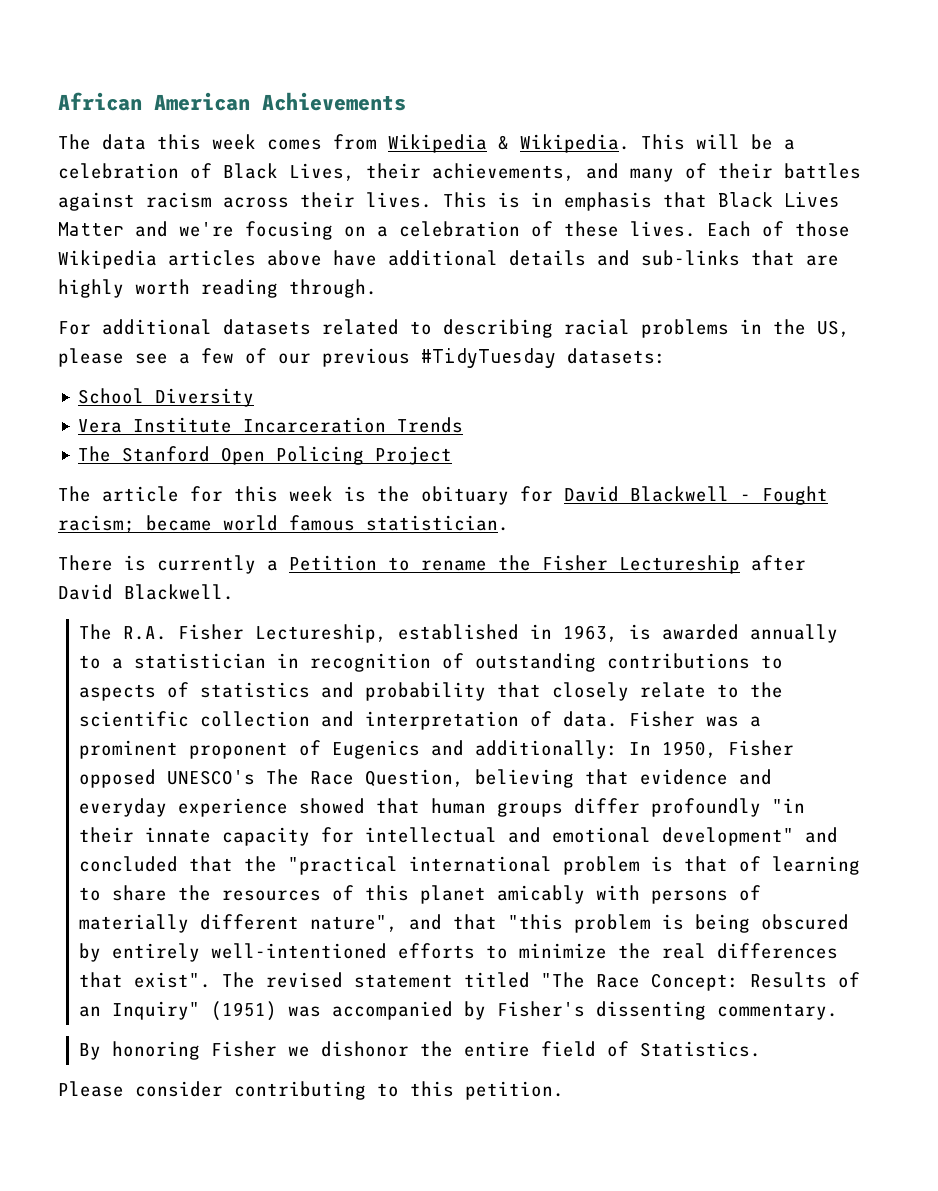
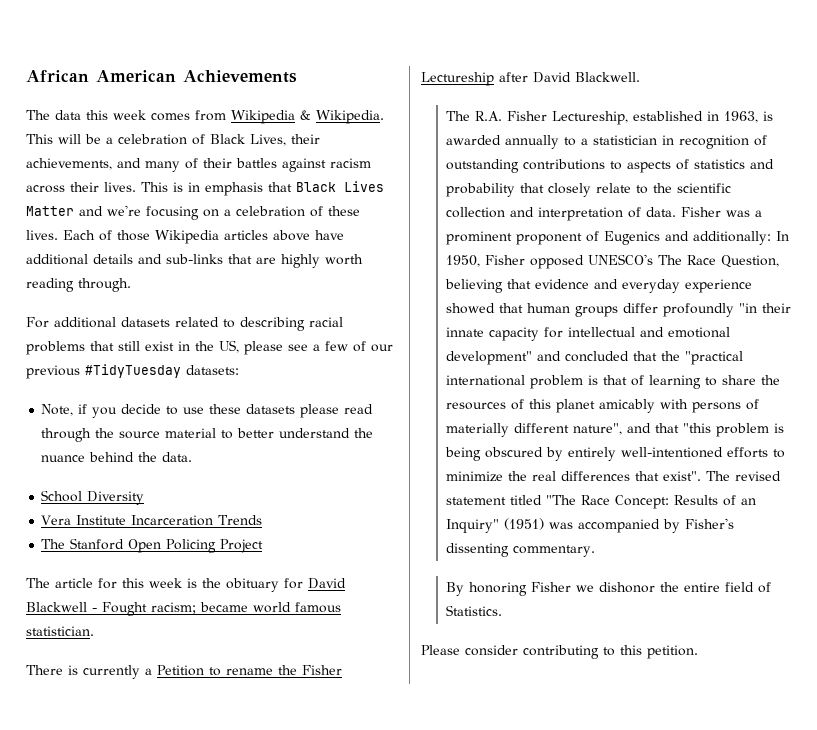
(729, 328) none -> [90,341,174,351] that still exist
(666, 356) none -> [41,404,374,418] [41,428,374,442] [41,452,193,462] // Note, if you decide to use these datasets please read through the source material to better understand the nuance behind the data.

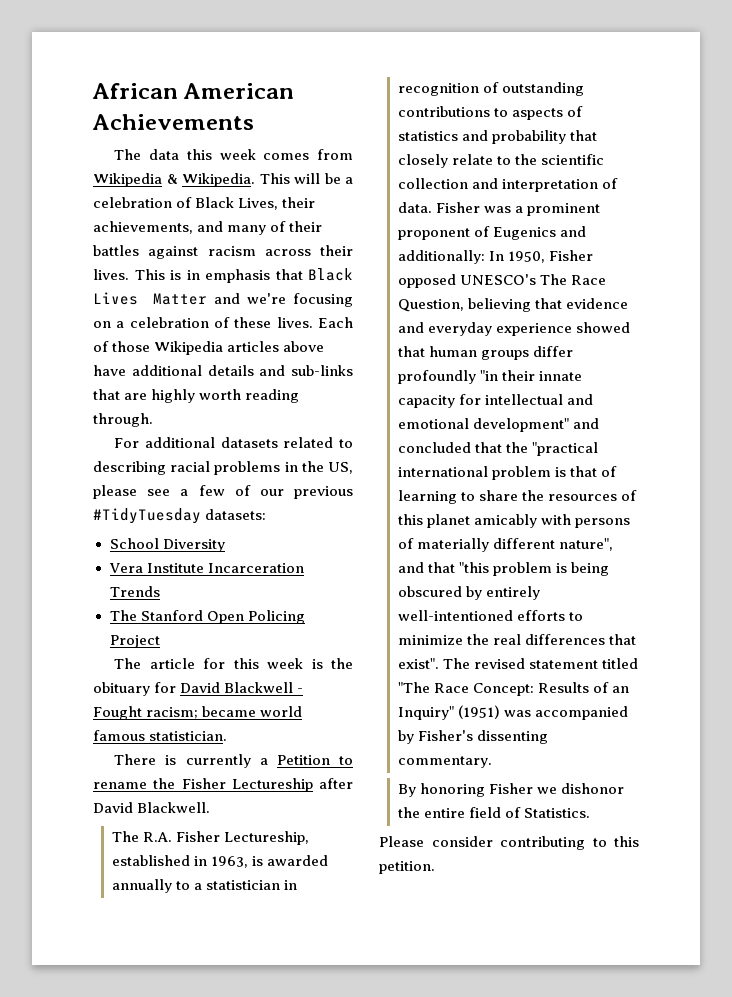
[90,341,174,351] that still exist -> (281, 468) none
[41,404,374,418] [41,428,374,442] [41,452,193,462] // Note, if you decide to use these datasets please read through the source material to better understand the nuance behind the data. -> (267, 514) none

